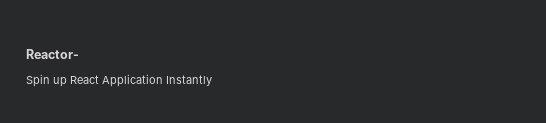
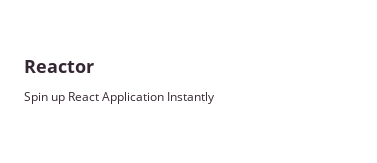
[26,49,79,59] Reactor- -> [24,60,94,73] Reactor

